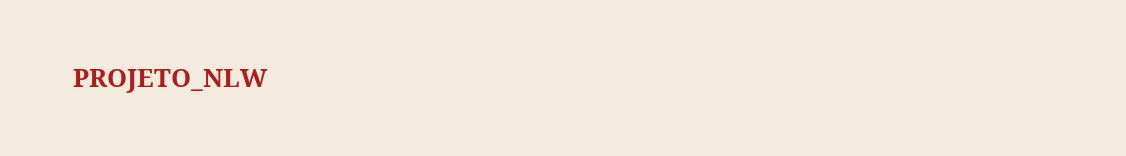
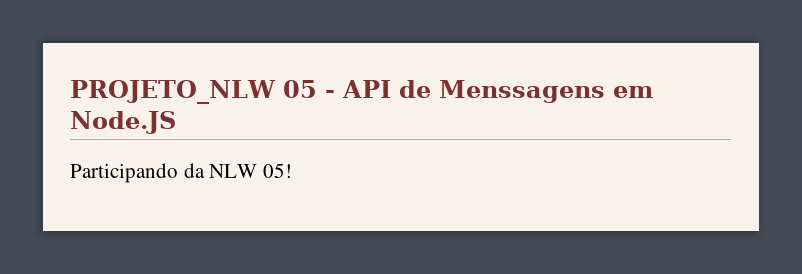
(268, 81) none -> [282,80,653,103] [70,111,176,134] [70,163,293,183] 05 - API de Menssagens em Node.JS // Participando da NLW 05!

